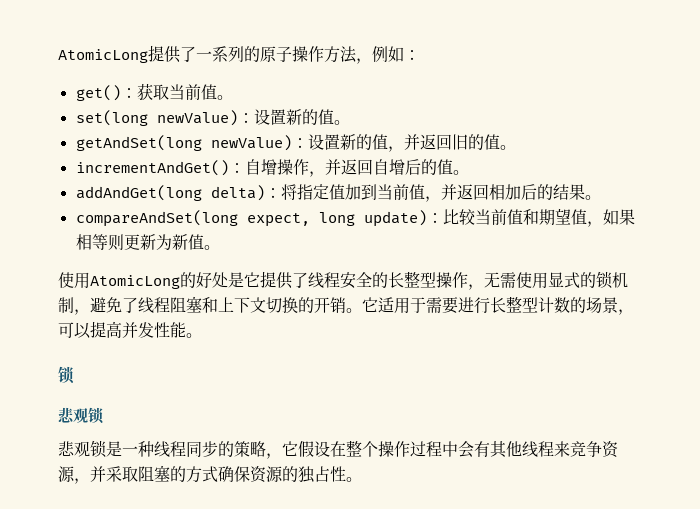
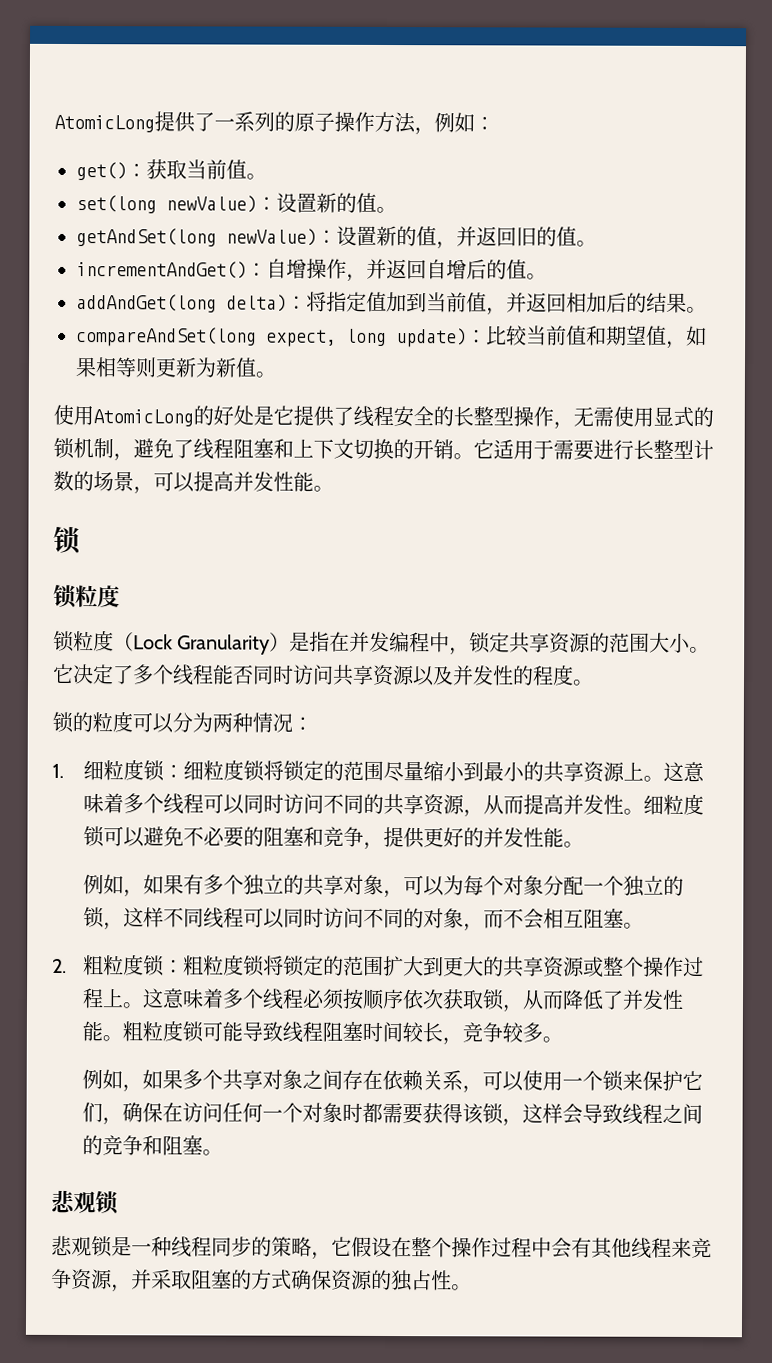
(75, 375) none -> [53,584,120,609] [53,630,711,656] [52,663,594,687] [52,711,313,734] [52,759,706,783] [83,793,705,818] [83,826,585,850] [83,874,685,899] [83,907,645,932] [52,954,705,978] [82,988,685,1013] [82,1020,564,1046] [82,1069,704,1094] [82,1102,704,1127] [82,1135,224,1156] // 锁粒度 // 锁粒度（Lock Granularity）是指在并发编程中，锁定共享资源的范围大小。它决定了多个线程能否同时访问共享资源以及并发性的程度。 // 锁的粒度可以分为两种情况： // 1.细粒度锁：细粒度锁将锁定的范围尽量缩小到最小的共享资源上。这意味着多个线程可以同时访问不同的共享资源，从而提高并发性。细粒度锁可以避免不必要的阻塞和竞争，提供更好的并发性能。 // 例如，如果有多个独立的共享对象，可以为每个对象分配一个独立的锁，这样不同线程可以同时访问不同的对象，而不会相互阻塞。 // 2.粗粒度锁：粗粒度锁将锁定的范围扩大到更大的共享资源或整个操作过程上。这意味着多个线程必须按顺序依次获取锁，从而降低了并发性能。粗粒度锁可能导致线程阻塞时间较长，竞争较多。 // 例如，如果多个共享对象之间存在依赖关系，可以使用一个锁来保护它们，确保在访问任何一个对象时都需要获得该锁，这样会导致线程之间的竞争和阻塞。

